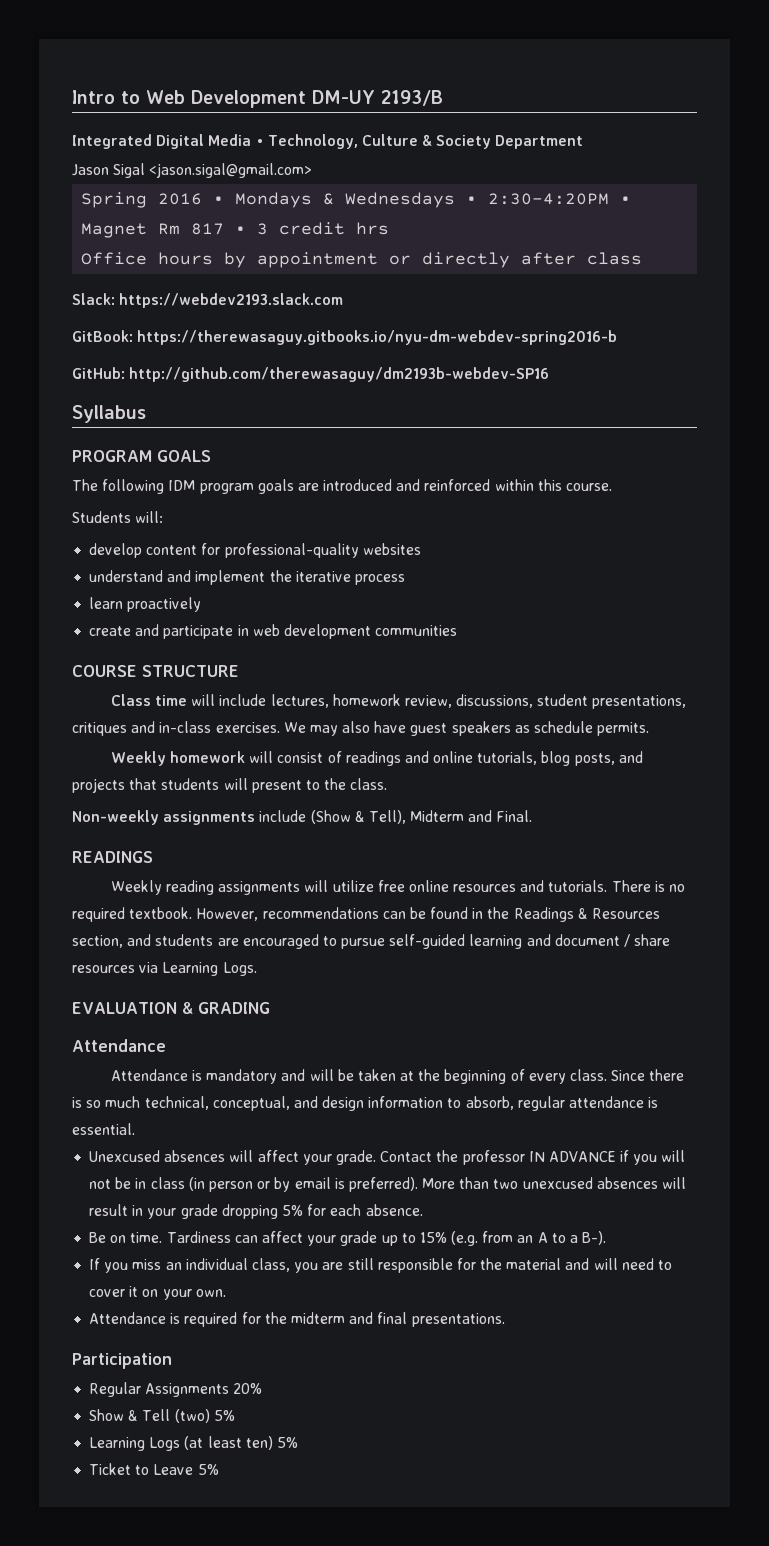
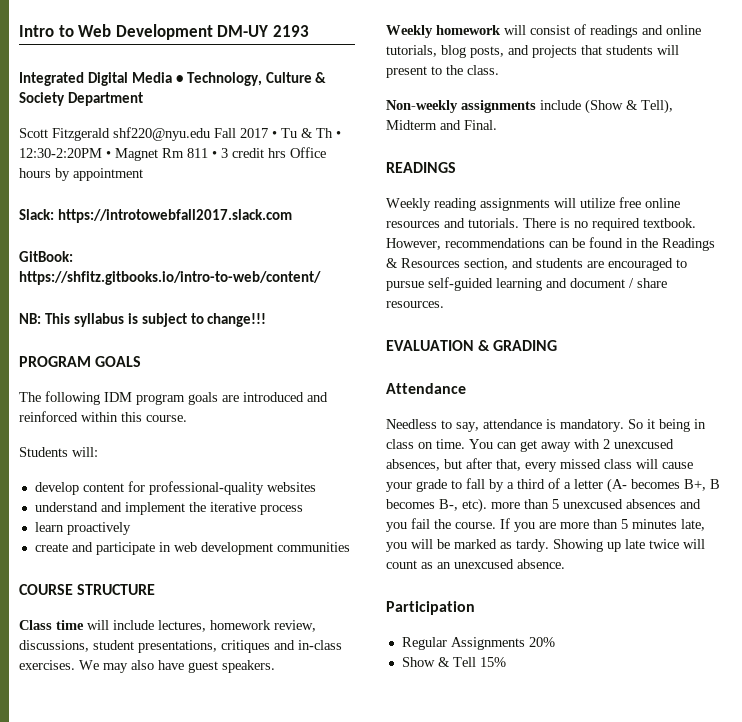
[380,90,443,106] 2193/B -> [272,25,309,37] 2193
[72,163,313,178] [81,192,610,208] Jason Sigal <jason.sigal@gmail.com> // Spring 2016 • Mondays & Wednesdays • 2:30-4:20PM -> [19,127,341,141] [19,148,102,158] Scott Fitzgerald shf220@nyu.edu Fall 2017 • Tu & Th • 12:30-2:20PM
[191,223,225,235] 817 -> [187,148,208,158] 811
(390, 228) // -> (286, 153) none
[389,252,643,268] or directly after class -> (143, 174) none
[119,293,344,308] https://webdev2193.slack.com -> [57,209,292,223] https://introtowebfall2017.slack.com
[137,330,618,345] [72,367,550,382] [72,405,146,423] https://therewasaguy.gitbooks.io/nyu-dm-webdev-spring2016-b // GitHub: http://github.com/therewasaguy/dm2193b-webdev-SP16 // Syllabus -> [19,271,321,285] [19,313,267,327] https://shfitz.gitbooks.io/intro-to-web/content/ // NB: This syllabus is subject to change!!!
[451,721,650,736] speakers as schedule permits. -> [222,660,275,673] speakers.
[72,962,257,976] resources via Learning Logs. -> [386,301,444,308] resources.
[110,1069,685,1084] [72,1096,659,1111] [72,1123,135,1135] [89,1150,686,1165] [89,1177,687,1192] [89,1204,423,1219] [89,1231,607,1246] [89,1258,673,1273] [89,1286,226,1300] [89,1312,505,1327] Attendance is mandatory and will be taken at the beginning of every class. Since there is so much technical, conceptual, and design information to absorb, regular attendance is essential. // Unexcused absences will affect your grade. Contact the professor IN ADVANCE if you will not be in class (in person or by email is preferred). More than two unexcused absences will result in your grade dropping 5% for each absence. // Be on time. Tardiness can affect your grade up to 15% (e.g. from an A to a B-). // If you miss an individual class, you are still responsible for the material and will need to cover it on your own. // Attendance is required for the midterm and final presentations. -> [386,419,706,432] [386,439,674,452] [386,458,693,472] [386,478,720,493] [386,498,701,513] [386,518,705,532] [386,539,705,552] [386,559,565,569] Needless to say, attendance is mandatory. So it being in class on time. You can get away with 2 unexcused absences, but after that, every missed class will cause your grade to fall by a third of a letter (A- becomes B+, B becomes B-, etc). more than 5 unexcused absences and you fail the course. If you are more than 5 minutes late, you will be marked as tardy. Showing up late twice will count as an unexcused absence.
[174,1409,235,1423] [89,1436,298,1451] [89,1463,219,1475] (two) 5% // Learning Logs (at least ten) 5% // Ticket to Leave 5% -> [479,657,506,667] 15%

